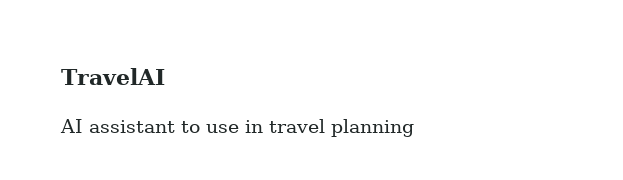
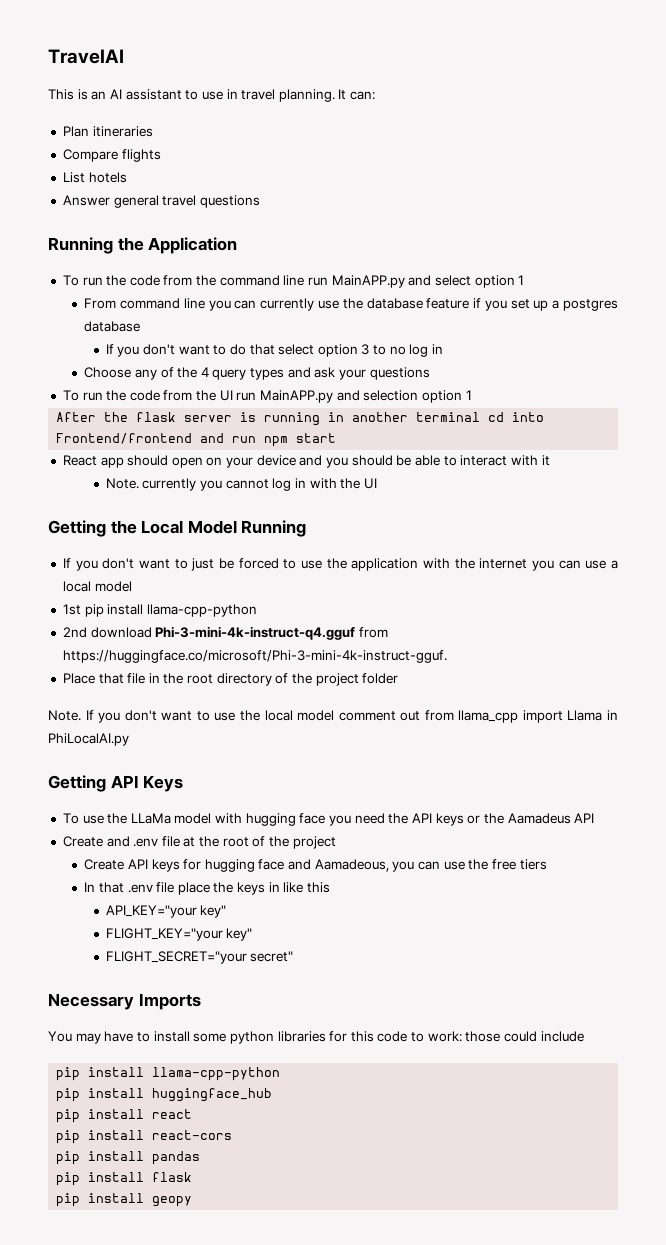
(165, 76) none -> [48,89,107,100] This is an
[331,119,414,137] planning -> [278,89,376,102] [62,126,153,137] [62,149,161,162] [62,172,127,183] [62,195,260,208] [48,237,238,254] [62,275,525,288] [84,298,619,311] [84,321,141,332] [105,344,444,357] [84,367,430,380] [62,390,472,403] [56,412,545,426] [56,433,337,447] [62,455,550,468] [105,478,377,491] [48,520,307,537] [62,558,618,571] [62,581,132,592] [62,604,257,617] [62,626,388,640] [62,650,447,663] [62,673,399,686] [48,710,618,723] [48,733,129,746] [48,775,184,792] [62,813,595,826] [62,836,336,849] [84,859,547,872] [84,882,331,895] [105,905,227,918] [105,928,253,941] [105,951,294,964] [48,993,201,1010] [48,1031,584,1044] [56,1067,281,1081] [56,1088,273,1102] [56,1109,193,1123] [56,1130,233,1144] [56,1151,201,1165] [56,1172,193,1186] [56,1193,193,1207] planning. It can: // Plan itineraries // Compare flights // List hotels // Answer general travel questions // Running the Application // To run the code from the command line run MainAPP.py and select option 1 // From command line you can currently use the database feature if you set up a postgres database // If you don't want to do that select option 3 to no log in // Choose any of the 4 query types and ask your questions // To run the code from the UI run MainAPP.py and selection option 1 // After the flask server is running in another terminal cd into Frontend/frontend and run npm start // React app should open on your device and you should be able to interact with it // Note. currently you cannot log in with the UI // Getting the Local Model Running // If you don't want to just be forced to use the application with the internet you can use a local model // 1st pip install llama-cpp-python // 2nd download Phi-3-mini-4k-instruct-q4.gguf from https://huggingface.co/microsoft/Phi-3-mini-4k-instruct-gguf. // Place that file in the root directory of the project folder // Note. If you don't want to use the local model comment out from llama_cpp import Llama in PhiLocalAI.py // Getting API Keys // To use the LLaMa model with hugging face you need the API keys or the Aamadeus API // Create and .env file at the root of the project // Create API keys for hugging face and Aamadeous, you can use the free tiers // In that .env file place the keys in like this // API_KEY="your key" // FLIGHT_KEY="your key" // FLIGHT_SECRET="your secret" // Necessary Imports // You may have to install some python libraries for this code to work: those could include // pip install llama-cpp-python // pip install huggingface_hub // pip install react // pip install react-cors // pip install pandas // pip install flask // pip install geopy

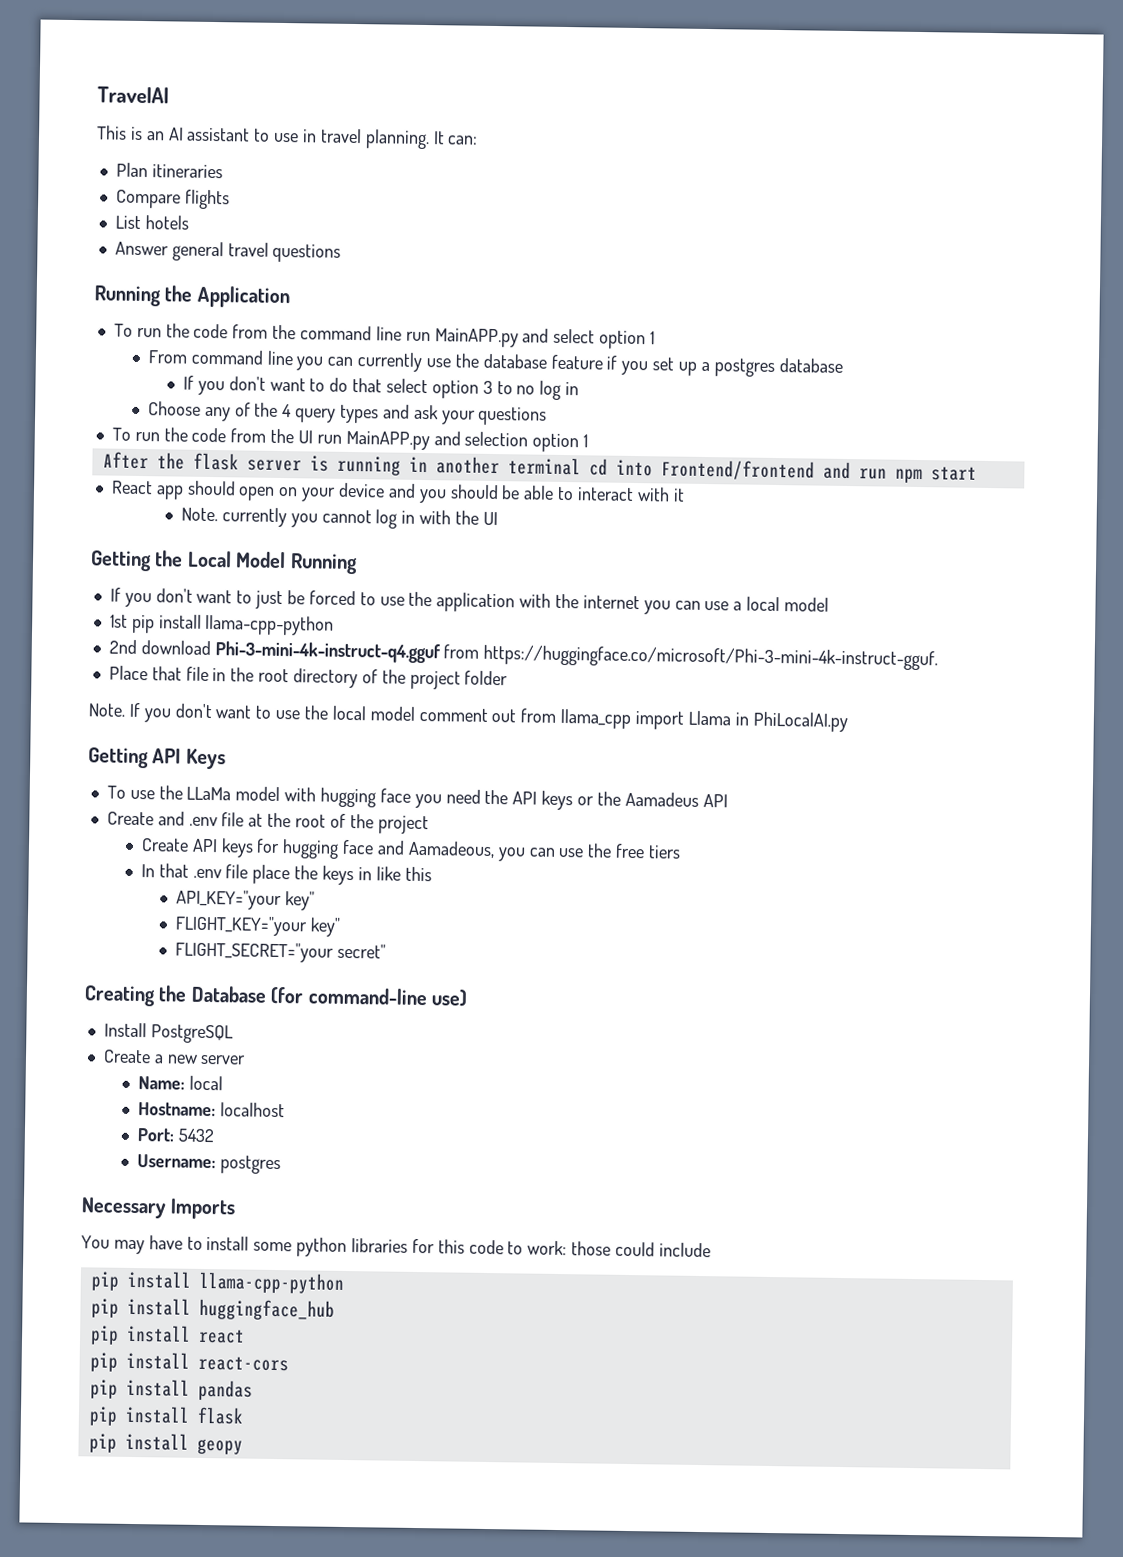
(294, 956) none -> [84,985,468,1007] [103,1022,234,1044] [102,1049,247,1065] [137,1075,223,1091] [137,1102,285,1118] [136,1128,215,1143] [136,1154,281,1175] // Creating the Database (for command-line use) // Install PostgreSQL // Create a new server // Name: local // Hostname: localhost // Port: 5432 // Username: postgres

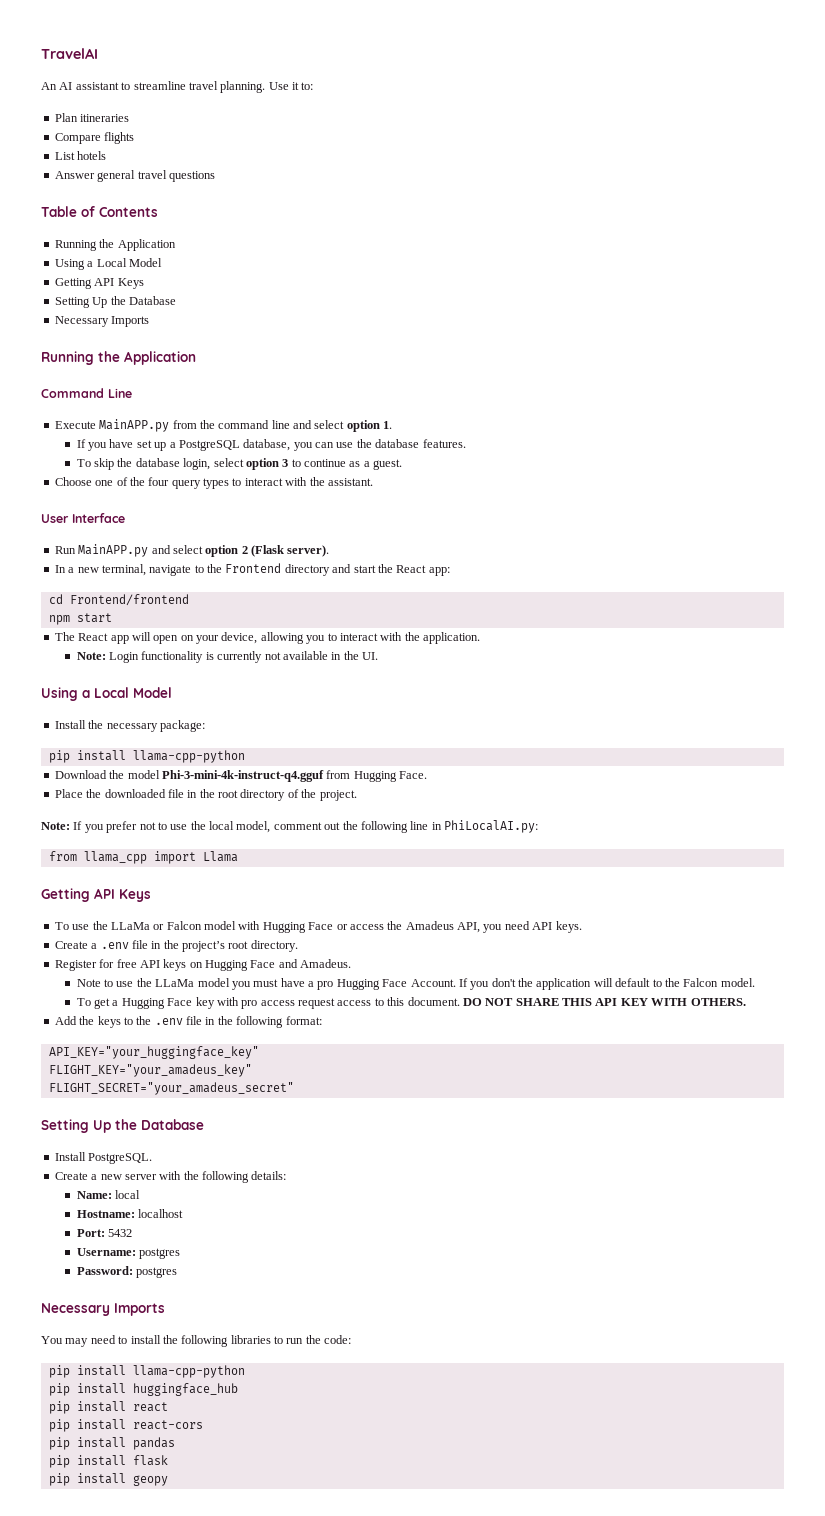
[96,125,479,150] This is an AI assistant to use in travel planning. It can: -> [41,81,314,93] An AI assistant to streamline travel planning. Use it to:
[94,285,290,309] [113,323,655,350] [147,349,843,377] [182,375,580,400] [147,401,548,426] [111,427,589,453] [102,451,887,481] // Running the Application // To run the code from the command line run MainAPP.py and select option 1 // From command line you can currently use the database feature if you set up a postgres database // If you don't want to do that select option 3 to no log in // Choose any of the 4 query types and ask your questions // To run the code from the UI run MainAPP.py and selection option 1 // After the flask server is running in another terminal cd into Frontend/frontend and run -> [41,206,158,217] [54,239,176,251] [54,258,162,270] [54,278,144,289] [54,296,176,308] [54,316,150,327] [41,351,196,365] [41,388,132,398] [54,419,393,432] [76,439,466,451] [76,458,403,470] [54,477,373,489] [41,513,125,523] [54,544,330,557] [54,563,450,576] [48,594,189,606] // Table of Contents // Running the Application // Using a Local Model // Getting API Keys // Setting Up the Database // Necessary Imports // Running the Application // Command Line // Execute MainAPP.py from the command line and select option 1. // If you have set up a PostgreSQL database, you can use the database features. // To skip the database login, select option 3 to continue as a guest. // Choose one of the four query types to interact with the assistant. // User Interface // Run MainAPP.py and select option 2 (Flask server). // In a new terminal, navigate to the Frontend directory and start the React app: // cd Frontend/frontend //
(977, 473) none -> [54,632,75,641] The
[186,480,236,496] should -> [131,632,151,641] will
[337,482,685,504] [180,507,498,529] [90,550,358,575] [109,587,830,615] [109,614,335,636] [108,639,939,671] device and you should be able to interact with it // Note. currently you cannot log in with the UI // Getting the Local Model Running // If you don't want to just be forced to use the application with the internet you can use a local model // 1st pip install llama-cpp-python // 2nd download Phi-3-mini-4k-instruct-q4.gguf from https://huggingface.co/microsoft/Phi-3-mini-4k-instruct-gguf. -> [221,632,480,644] [76,651,379,663] [41,687,172,701] [54,720,205,732] [48,750,245,763] [54,770,427,782] device, allowing you to interact with the application. // Note: Login functionality is currently not available in the UI. // Using a Local Model // Install the necessary package: // pip install llama-cpp-python // Download the model Phi-3-mini-4k-instruct-q4.gguf from Hugging Face.
[151,666,182,681] that -> [86,789,166,798] the downloaded
[409,670,509,690] [88,702,252,723] project folder // Note. If you don't want -> [319,790,357,801] [41,821,156,833] project. // Note: If you prefer not
[369,706,415,721] model -> [236,821,271,833] model,
(517, 716) none -> [342,820,538,833] the following line in PhiLocalAI.py: //
[734,711,848,733] in PhiLocalAI.py -> (238, 856) none
[235,786,728,811] [106,811,429,835] [140,838,682,862] [140,863,432,886] [175,889,315,911] [174,915,341,937] [174,941,386,963] [84,985,468,1007] [103,1022,234,1044] model with hugging face you need the API keys or the Aamadeus API // Create and .env file at the root of the project // Create API keys for hugging face and Aamadeous, you can use the free tiers // In that .env file place the keys in like this // API_KEY="your key" // FLIGHT_KEY="your key" // FLIGHT_SECRET="your secret" // Creating the Database (for command-line use) // Install PostgreSQL -> [153,921,582,933] [54,940,298,952] [54,959,352,971] [76,978,755,990] [76,997,746,1009] [54,1016,322,1028] [48,1046,259,1059] [48,1064,252,1077] [48,1082,294,1095] [41,1119,204,1133] [54,1152,153,1164] or Falcon model with Hugging Face or access the Amadeus API, you need API keys. // Create a .env file in the project’s root directory. // Register for free API keys on Hugging Face and Amadeus. // Note to use the LLaMa model you must have a pro Hugging Face Account. If you don't the application will default to the Falcon model. // To get a Hugging Face key with pro access request access to this document. DO NOT SHARE THIS API KEY WITH OTHERS. // Add the keys to the .env file in the following format: // API_KEY="your_huggingface_key" // FLIGHT_KEY="your_amadeus_key" // FLIGHT_SECRET="your_amadeus_secret" // Setting Up the Database // Install PostgreSQL.
(247, 1059) none -> [159,1171,287,1183] with the following details:
(281, 1165) none -> [76,1266,178,1278] // Password: postgres
[148,1235,183,1250] have -> [90,1335,116,1344] need
[253,1237,711,1258] some python libraries for this code to work: those could include -> [162,1335,352,1347] the following libraries to run the code:

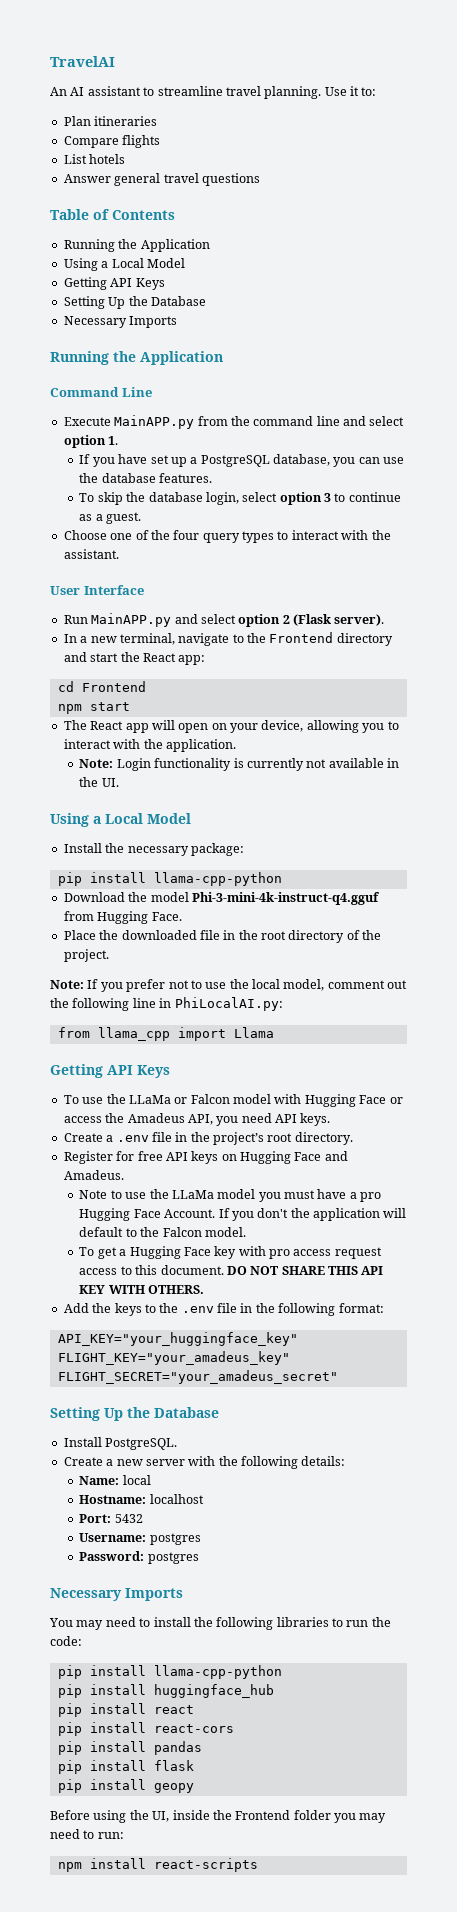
[69,594,189,606] Frontend/frontend -> [81,681,146,692] Frontend
(168, 1480) none -> [50,1810,387,1823] [50,1829,124,1839] [57,1858,258,1872] // Before using the UI, inside the Frontend folder you may need to run: // npm install react-scripts

